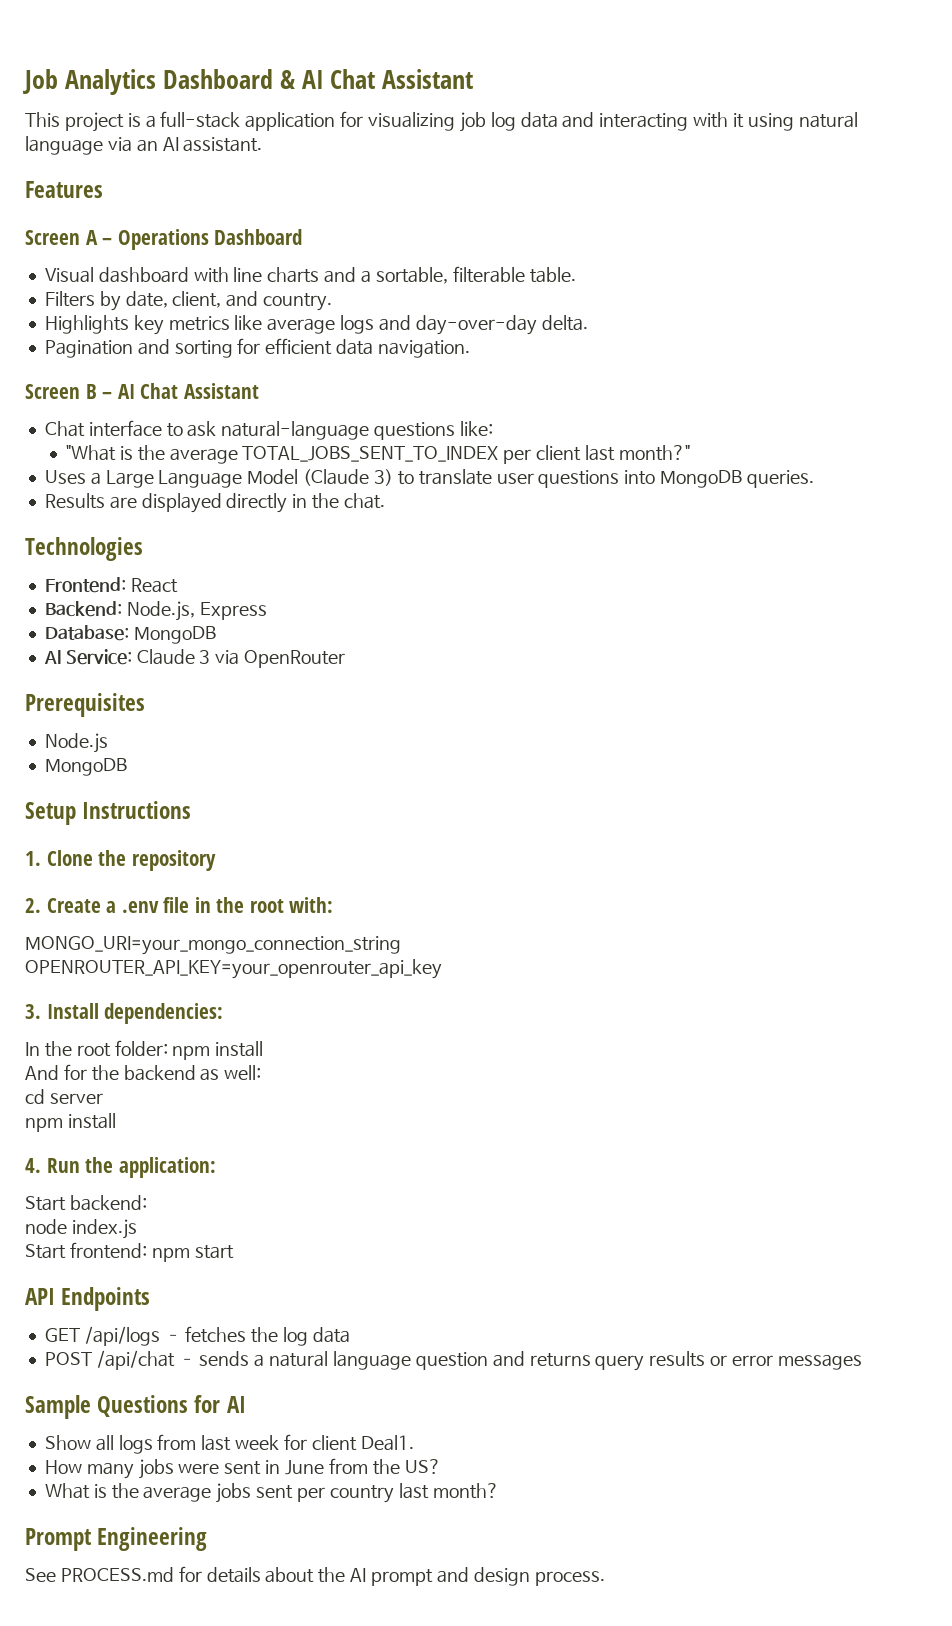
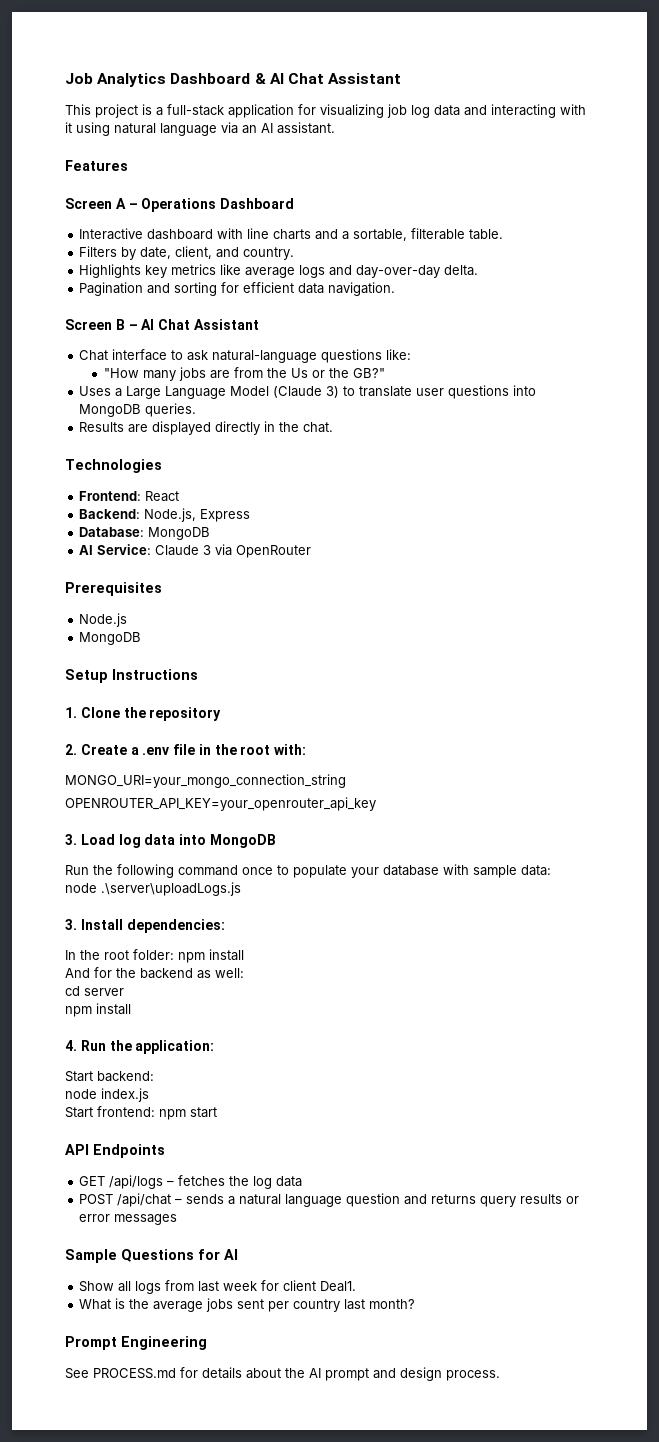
[44,267,94,283] Visual -> [79,228,144,240] Interactive
[66,445,690,464] "What is the average TOTAL_JOBS_SENT_TO_INDEX per client last month?" -> [104,367,386,381] "How many jobs are from the Us or the GB?"
(442, 969) none -> [65,834,276,848] [65,864,551,878] [65,882,241,896] // 3. Load log data into MongoDB // Run the following command once to populate your database with sample data: // node .\server\uploadLogs.js
[44,1458,441,1479] // How many jobs were sent in June from the US? -> (357, 1286) none

